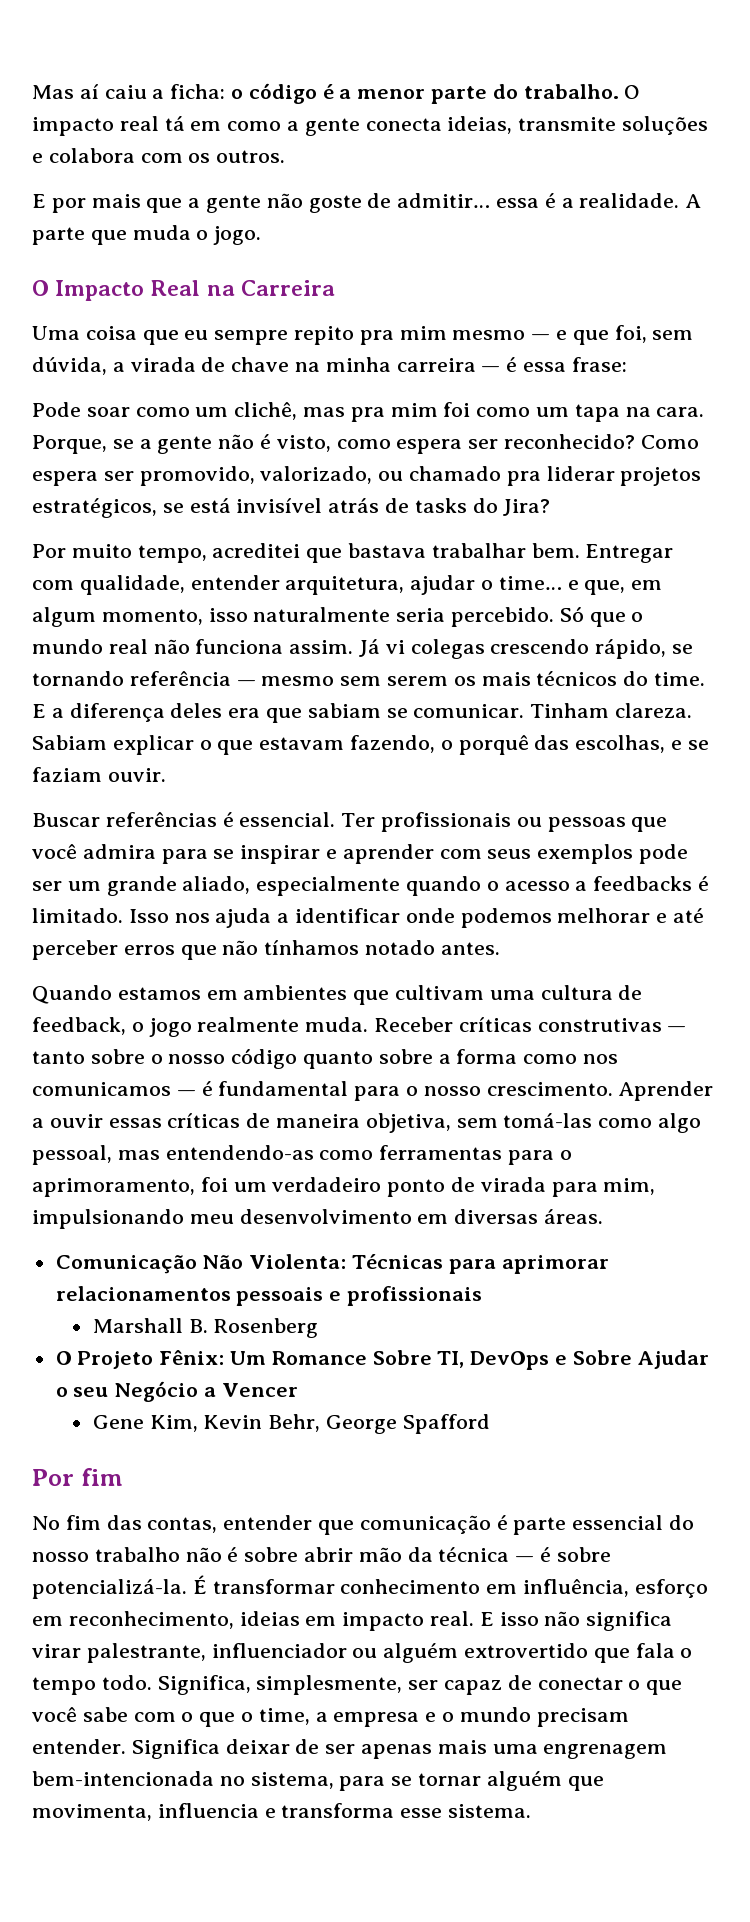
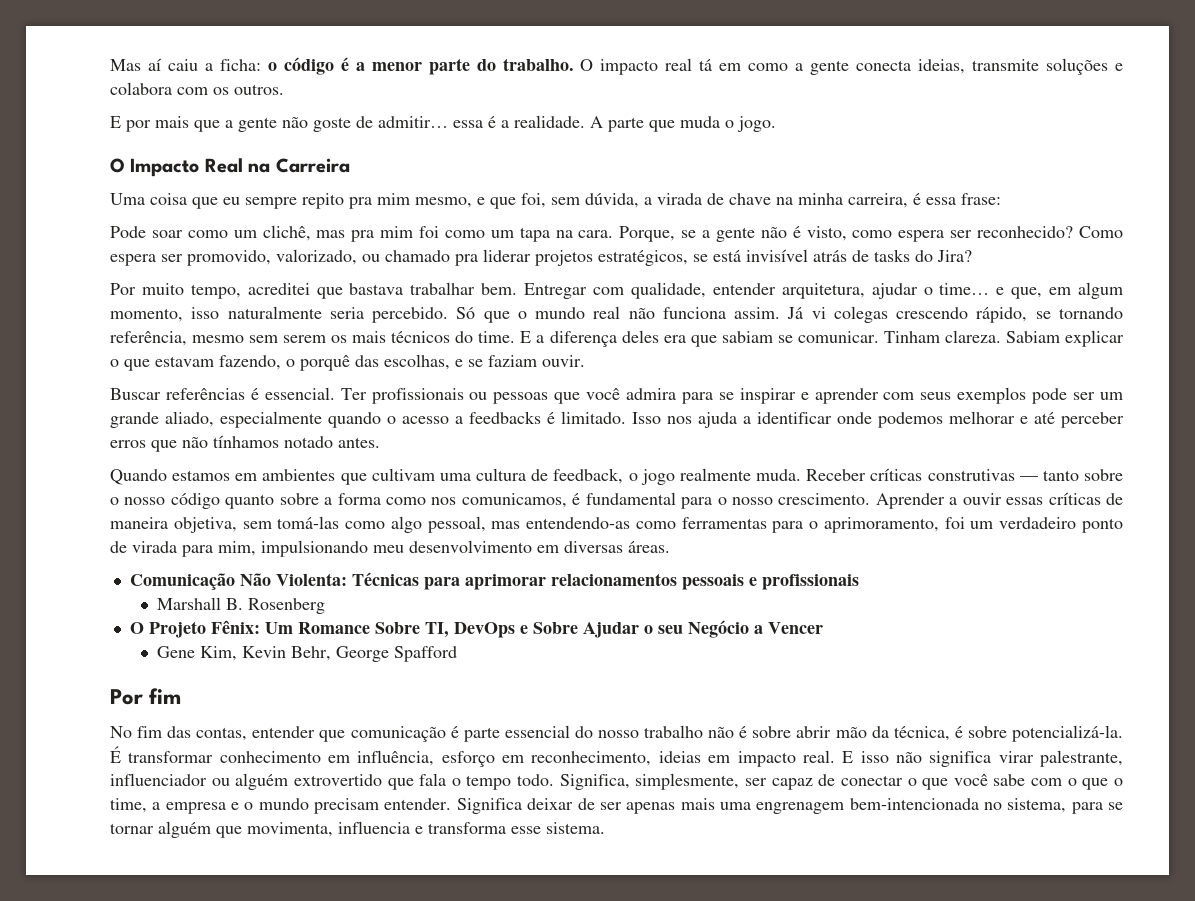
[452,330,551,340] mesmo — -> [415,197,472,208] mesmo,
[396,358,501,372] carreira — -> [848,193,908,208] carreira,
[129,671,256,686] referência — -> [110,331,187,346] referência,
[32,1082,196,1096] comunicamos — -> [461,493,567,508] comunicamos,
[438,1547,535,1562] técnica — -> [893,726,950,741] técnica,

